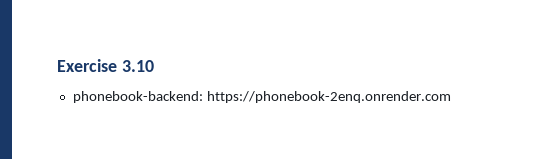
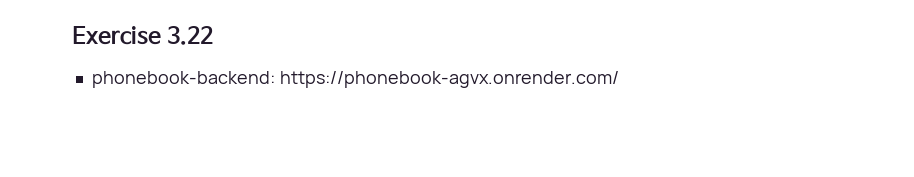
[121,60,154,72] 3.10 -> [167,26,214,45] 3.22
[206,91,451,103] https://phonebook-2enq.onrender.com -> [279,71,619,88] https://phonebook-agvx.onrender.com/

